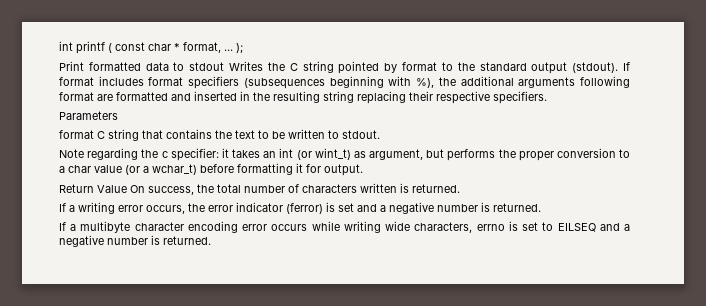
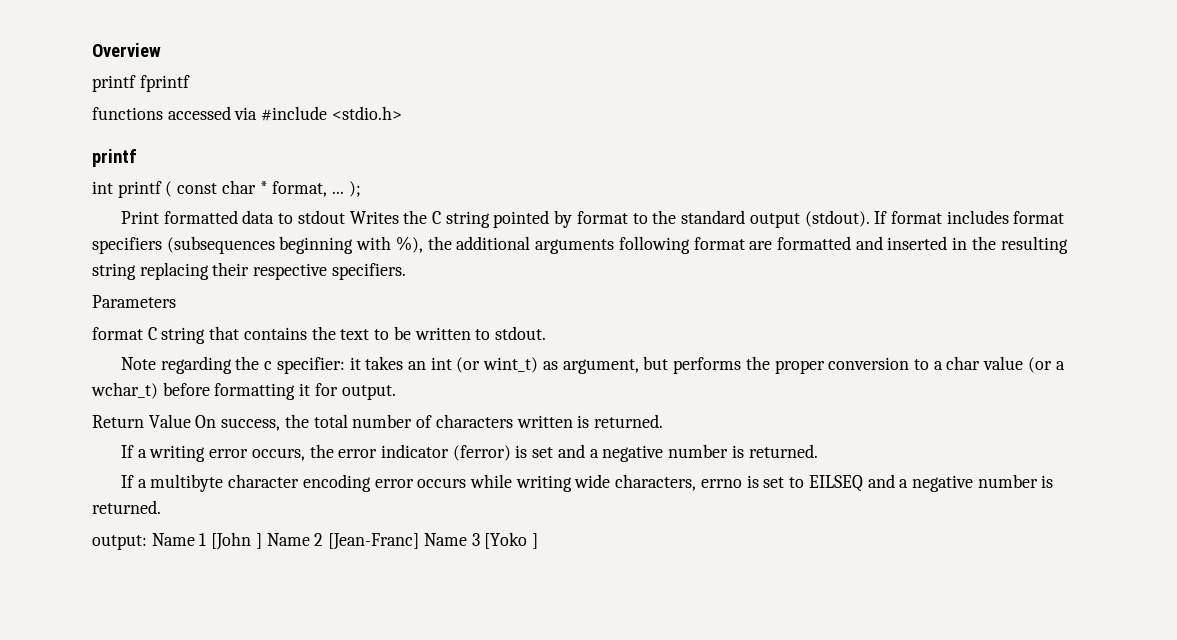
(59, 46) none -> [92,43,161,57] [92,75,190,92] [92,106,402,121] [92,149,137,167] Overview // printf fprintf // functions accessed via #include <stdio.h> // printf //
(211, 240) none -> [92,532,538,550] // output: Name 1 [John ] Name 2 [Jean-Franc] Name 3 [Yoko ]

